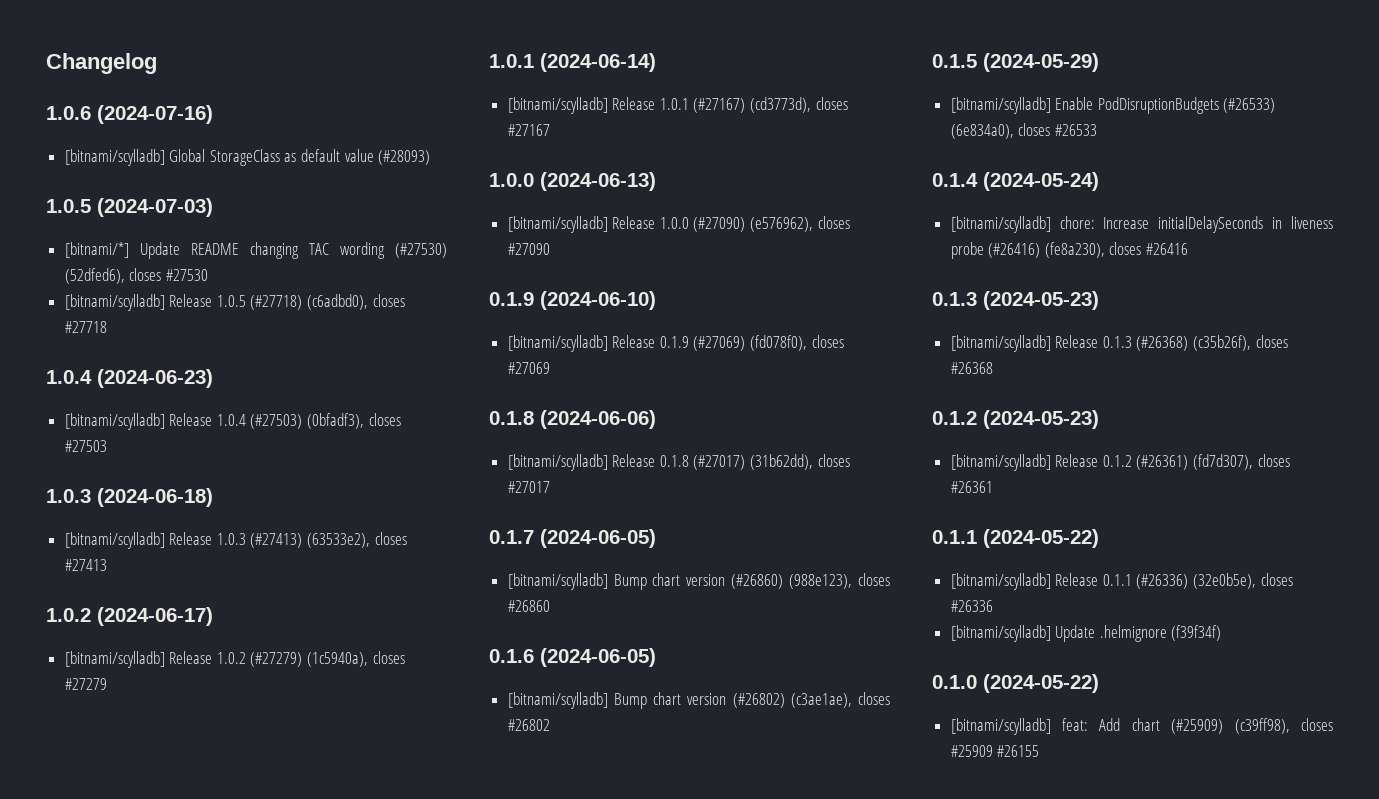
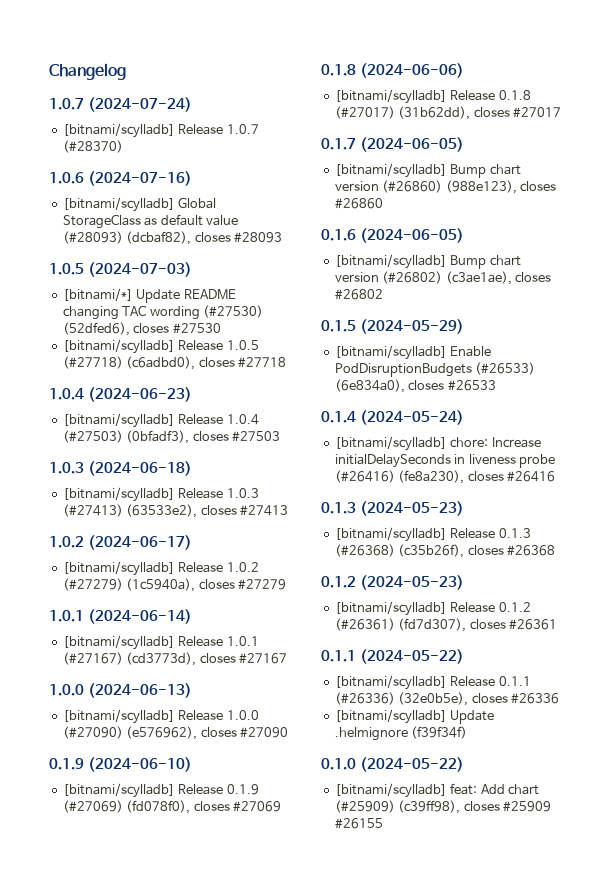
(157, 63) none -> [49,97,192,112] [62,123,259,138] [62,140,123,153] // 1.0.7 (2024-07-24) // [bitnami/scylladb] Release 1.0.7 (#28370)
(431, 157) none -> [126,231,282,245] (dcbaf82), closes #28093

